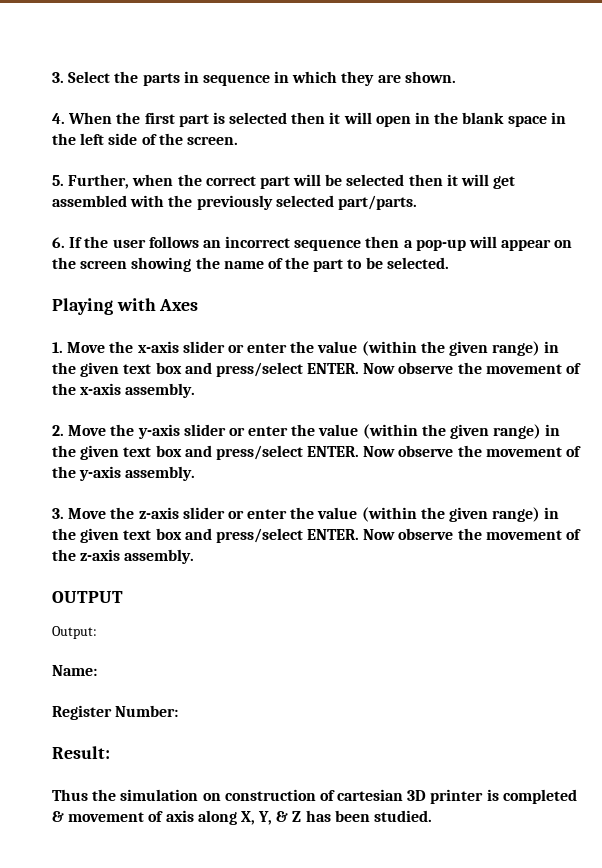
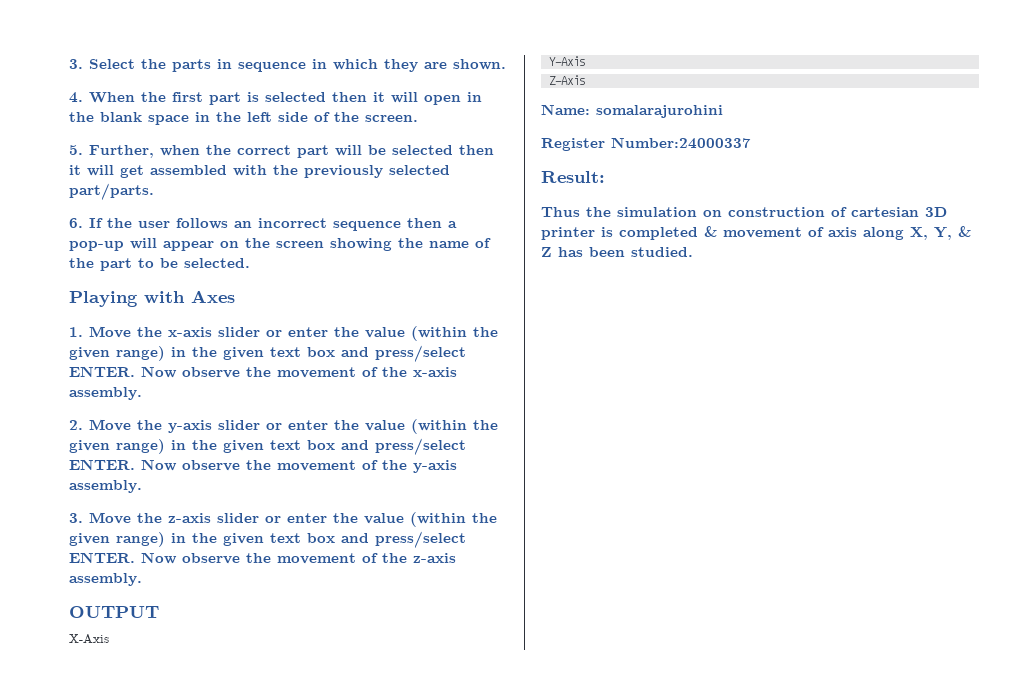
[52,626,97,639] Output: -> [69,634,109,644] [548,56,585,66] [548,75,585,85] X-Axis // Y-Axis // Z-Axis
(97, 670) none -> [596,105,723,118] somalarajurohini
[115,705,179,717] Number: -> [611,137,751,149] Number:24000337

